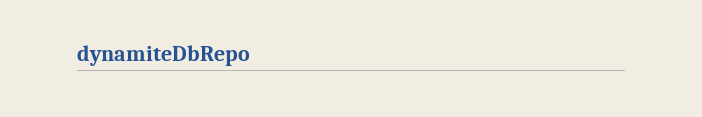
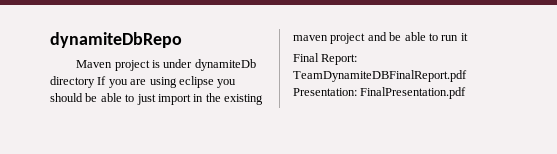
(250, 55) none -> [76,59,256,71] [50,76,237,88] [50,93,263,105] [293,32,468,44] [293,53,358,65] [293,70,467,82] [293,87,467,99] // Maven project is under dynamiteDb directory If you are using eclipse you should be able to just import in the existing maven project and be able to run it // Final Report: TeamDynamiteDBFinalReport.pdf Presentation: FinalPresentation.pdf

